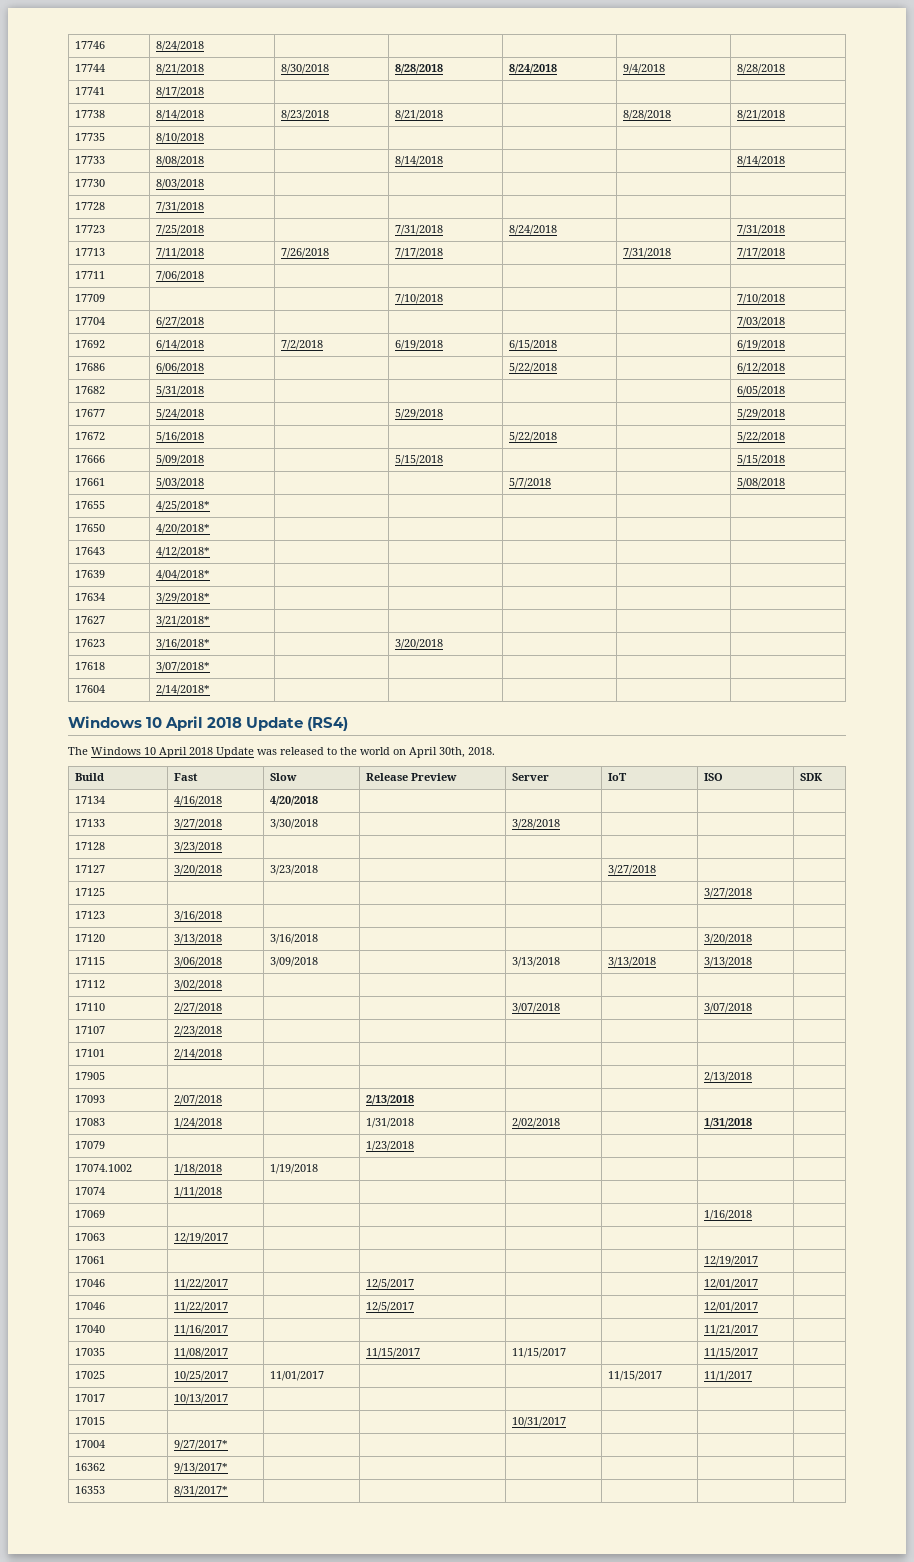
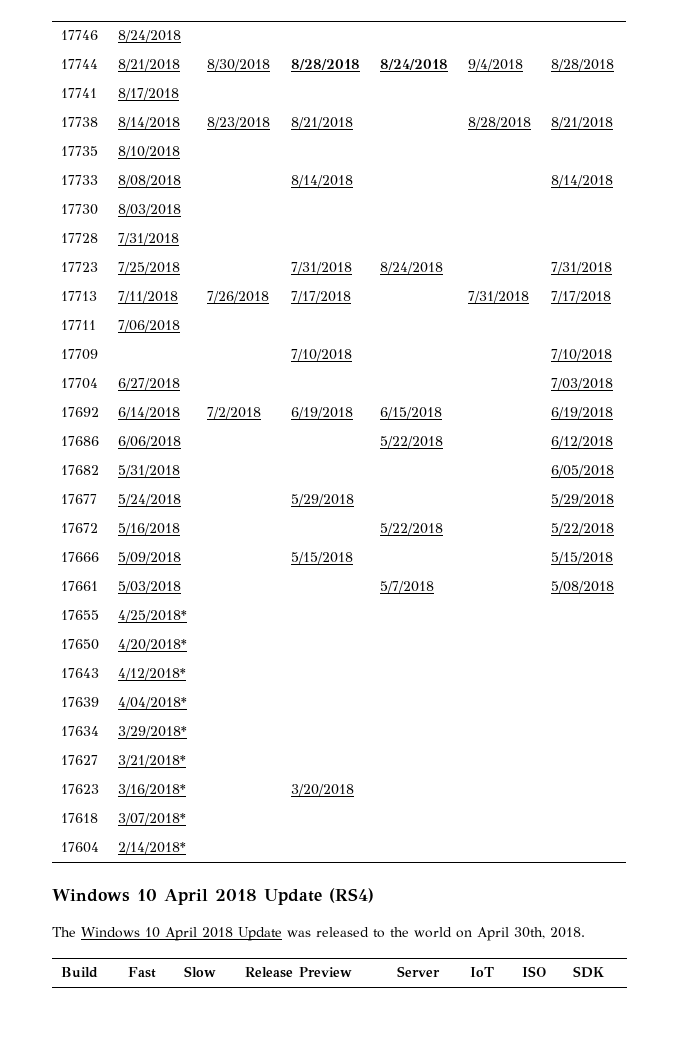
[75,796,106,804] [174,796,223,806] [270,796,319,806] [75,819,106,827] [174,819,223,829] [270,819,319,829] [512,819,561,829] [75,842,106,850] [174,842,223,852] [75,865,106,873] [174,865,223,875] [270,865,319,875] [608,865,657,875] [75,888,106,896] [704,888,753,898] [75,911,106,919] [174,911,223,921] [75,934,106,942] [174,934,223,944] [270,934,319,944] [704,934,753,944] [75,957,106,965] [174,957,223,967] [270,957,319,967] [512,957,561,967] [608,957,657,967] [704,957,753,967] [75,980,106,988] [174,980,223,990] [75,1003,106,1011] [174,1003,223,1013] [512,1003,561,1013] [704,1003,753,1013] [75,1026,106,1034] [174,1026,223,1036] [75,1049,106,1057] [174,1049,223,1059] [75,1072,106,1080] [704,1072,753,1082] [75,1095,106,1103] [174,1095,223,1105] [366,1095,415,1105] [75,1118,106,1126] [174,1118,223,1128] [366,1118,415,1128] [512,1118,561,1128] [704,1118,753,1128] [75,1141,106,1149] [366,1141,415,1151] [75,1164,133,1172] [174,1164,223,1174] [270,1164,319,1174] [75,1187,106,1195] [174,1187,223,1197] [75,1210,106,1218] [704,1210,753,1220] [75,1233,106,1241] [174,1233,229,1243] [75,1256,106,1264] [704,1256,759,1266] [75,1279,106,1287] [174,1279,229,1289] [366,1279,415,1289] [704,1279,759,1289] [75,1302,106,1310] [174,1302,229,1312] [366,1302,415,1312] [704,1302,759,1312] [75,1325,106,1333] [174,1325,229,1335] [704,1325,759,1335] [75,1348,106,1356] [174,1348,229,1358] [366,1348,421,1358] [512,1348,567,1358] [704,1348,759,1358] [75,1371,106,1379] [174,1371,229,1381] [270,1371,325,1381] [608,1371,663,1381] [704,1371,753,1381] [75,1394,106,1402] [174,1394,229,1404] [75,1417,106,1425] [512,1417,567,1427] [75,1440,106,1448] [174,1440,229,1450] [75,1463,106,1471] [174,1463,229,1473] [75,1486,106,1494] [174,1486,229,1496] // 17134 | 4/16/2018 | 4/20/2018 | | | | | // 17133 | 3/27/2018 | 3/30/2018 | | 3/28/2018 | | | // 17128 | 3/23/2018 | | | | | | // 17127 | 3/20/2018 | 3/23/2018 | | | 3/27/2018 | | // 17125 | | | | | | 3/27/2018 | // 17123 | 3/16/2018 | | | | | | // 17120 | 3/13/2018 | 3/16/2018 | | | | 3/20/2018 | // 17115 | 3/06/2018 | 3/09/2018 | | 3/13/2018 | 3/13/2018 | 3/13/2018 | // 17112 | 3/02/2018 | | | | | | // 17110 | 2/27/2018 | | | 3/07/2018 | | 3/07/2018 | // 17107 | 2/23/2018 | | | | | | // 17101 | 2/14/2018 | | | | | | // 17905 | | | | | | 2/13/2018 | // 17093 | 2/07/2018 | | 2/13/2018 | | | | // 17083 | 1/24/2018 | | 1/31/2018 | 2/02/2018 | | 1/31/2018 | // 17079 | | | 1/23/2018 | | | | // 17074.1002 | 1/18/2018 | 1/19/2018 | | | | | // 17074 | 1/11/2018 | | | | | | // 17069 | | | | | | 1/16/2018 | // 17063 | 12/19/2017 | | | | | | // 17061 | | | | | | 12/19/2017 | // 17046 | 11/22/2017 | | 12/5/2017 | | | 12/01/2017 | // 17046 | 11/22/2017 | | 12/5/2017 | | | 12/01/2017 | // 17040 | 11/16/2017 | | | | | 11/21/2017 | // 17035 | 11/08/2017 | | 11/15/2017 | 11/15/2017 | | 11/15/2017 | // 17025 | 10/25/2017 | 11/01/2017 | | | 11/15/2017 | 11/1/2017 | // 17017 | 10/13/2017 | | | | | | // 17015 | | | | 10/31/2017 | | | // 17004 | 9/27/2017* | | | | | | // 16362 | 9/13/2017* | | | | | | // 16353 | 8/31/2017* | | | | | | -> (605, 972) none

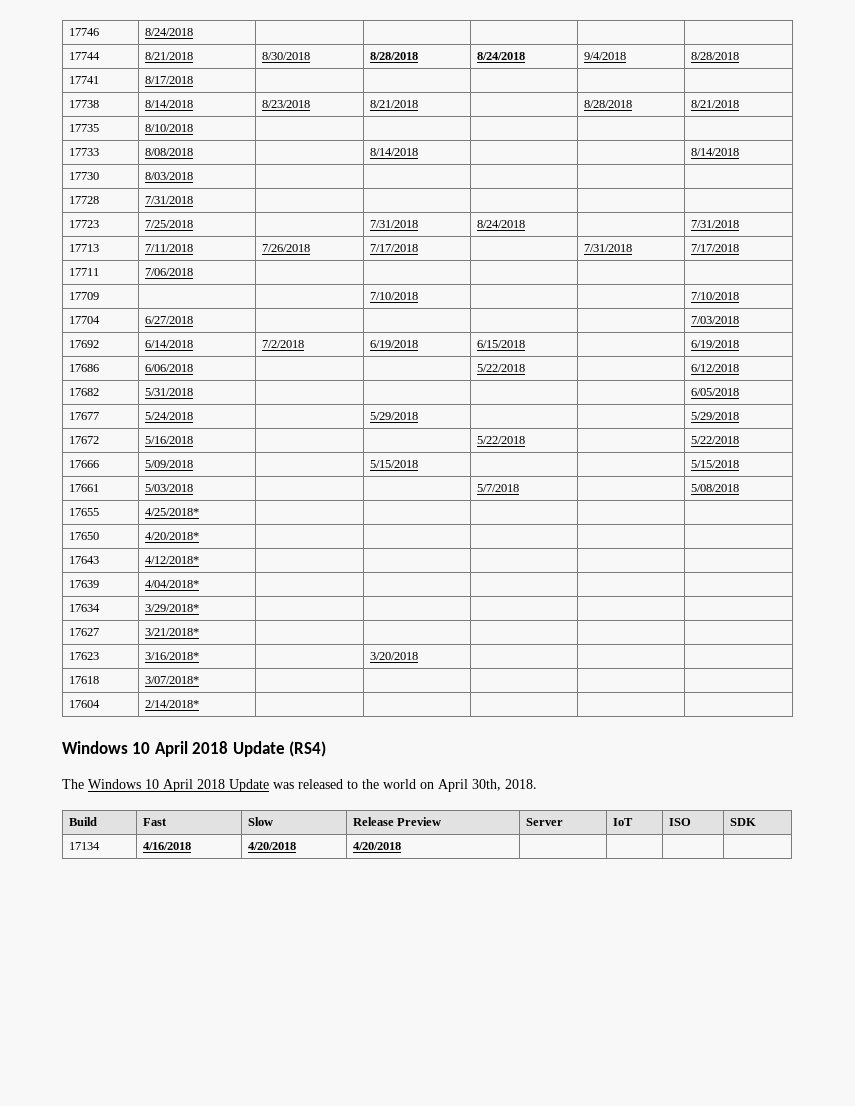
(605, 972) none -> [68,842,100,850] [142,842,191,850] [247,842,296,850] [352,842,401,850] // 17134 | 4/16/2018 | 4/20/2018 | 4/20/2018 | | | |

